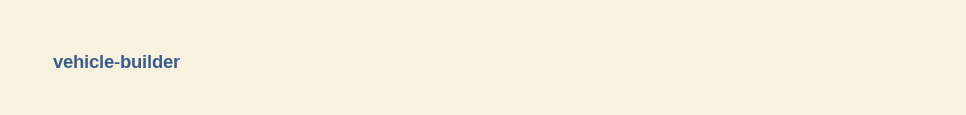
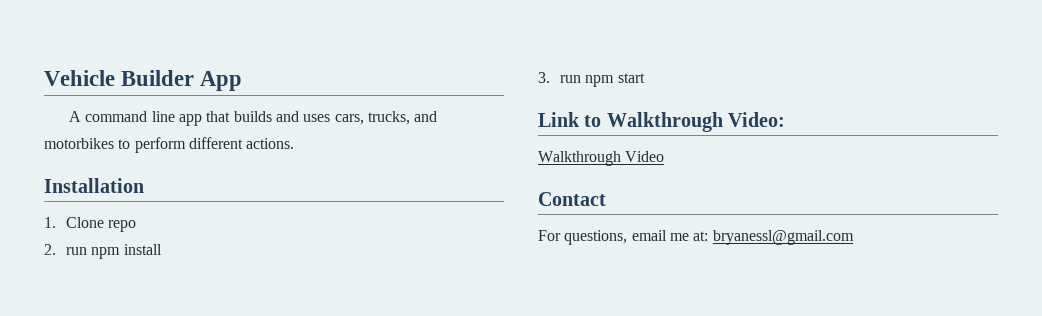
[53,55,180,68] vehicle-builder -> [44,70,243,91] [68,111,438,126] [44,137,295,153] [44,178,144,193] [44,217,137,232] [44,244,162,259] [538,72,645,87] [538,112,786,132] [538,151,665,166] [538,192,606,206] [538,230,854,245] Vehicle Builder App // A command line app that builds and uses cars, trucks, and motorbikes to perform different actions. // Installation // 1. Clone repo // 2. run npm install // 3. run npm start // Link to Walkthrough Video: // Walkthrough Video // Contact // For questions, email me at: bryanessl@gmail.com

